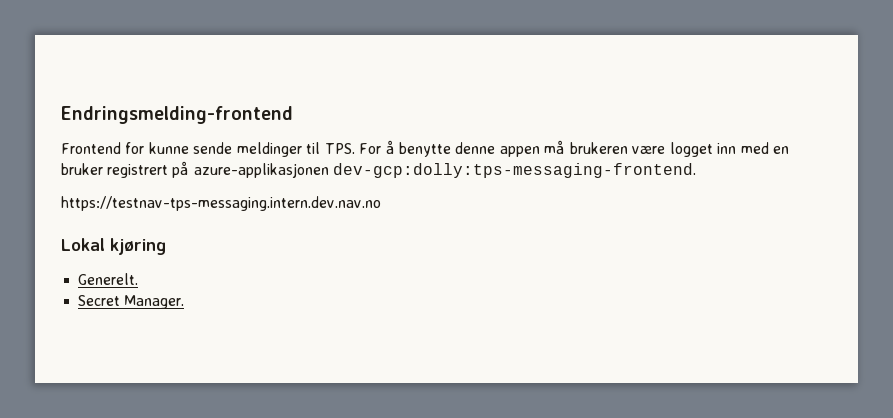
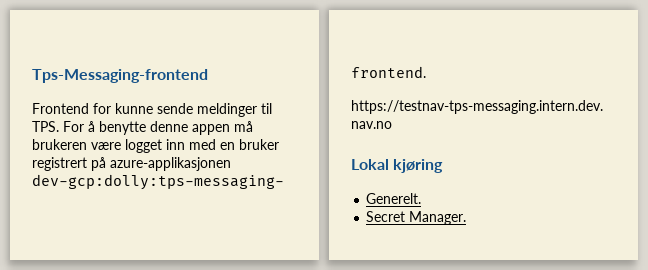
[61,106,293,124] Endringsmelding-frontend -> [32,69,208,83] Tps-Messaging-frontend

